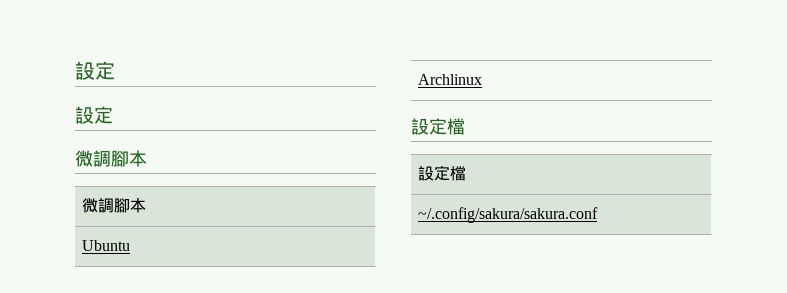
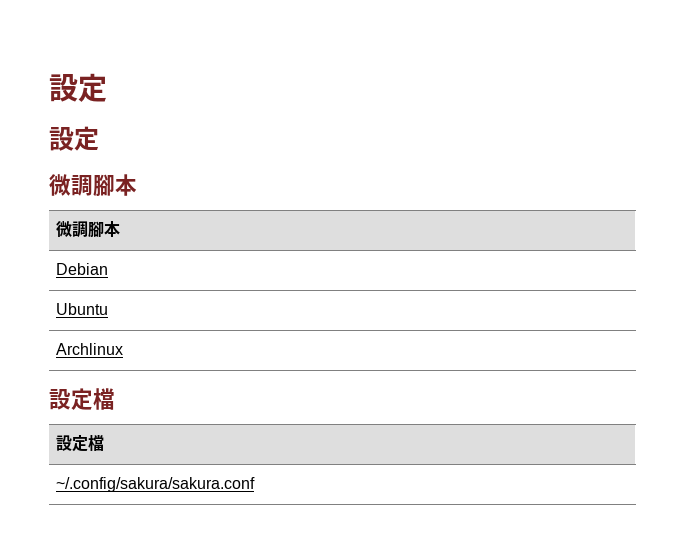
(146, 205) none -> [55,263,108,275] // Debian

